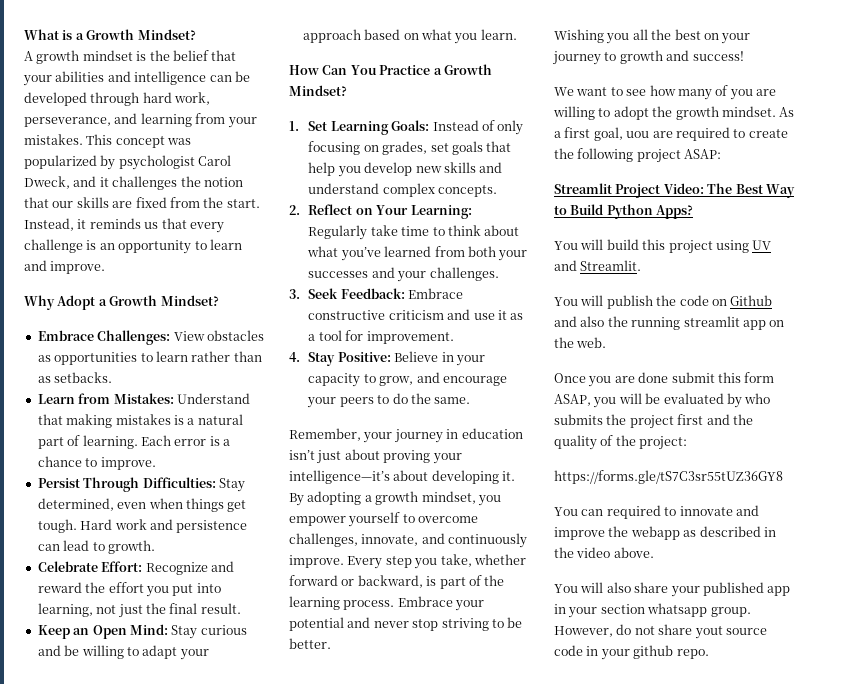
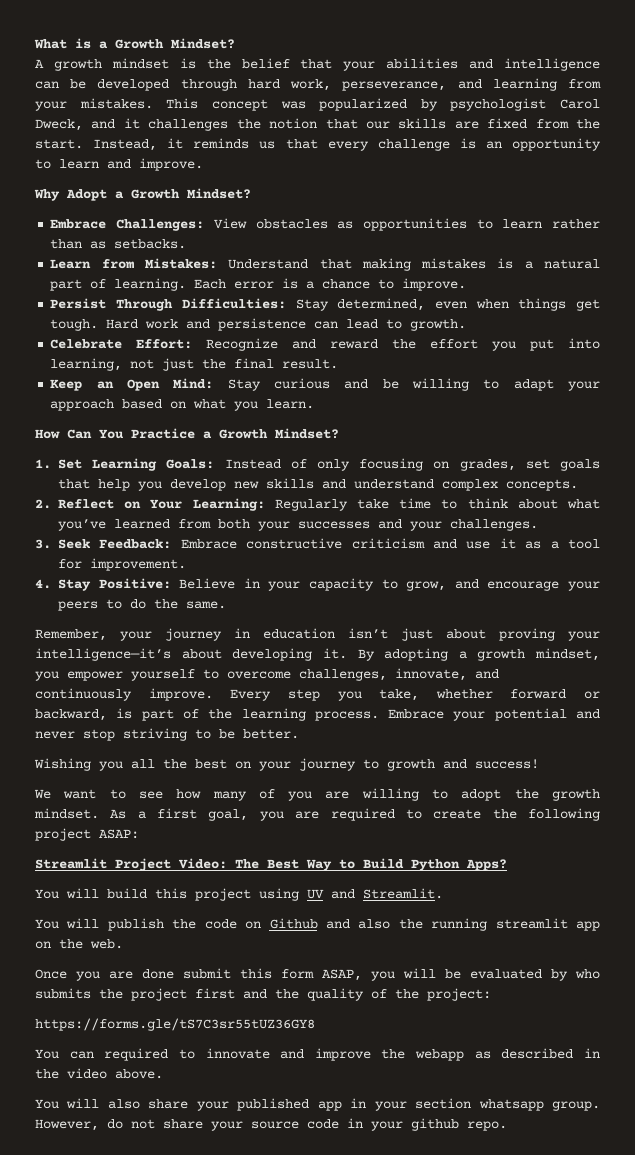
[626,131,650,138] uou -> [259,811,284,821] you
[694,626,723,639] yout -> [211,1121,243,1131] your

